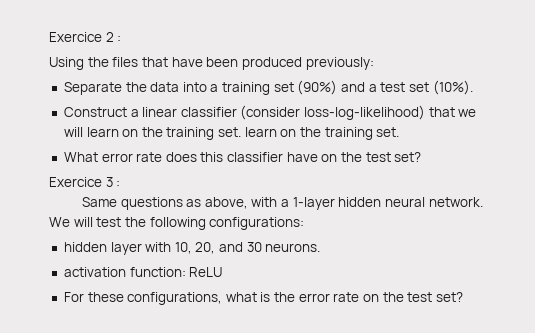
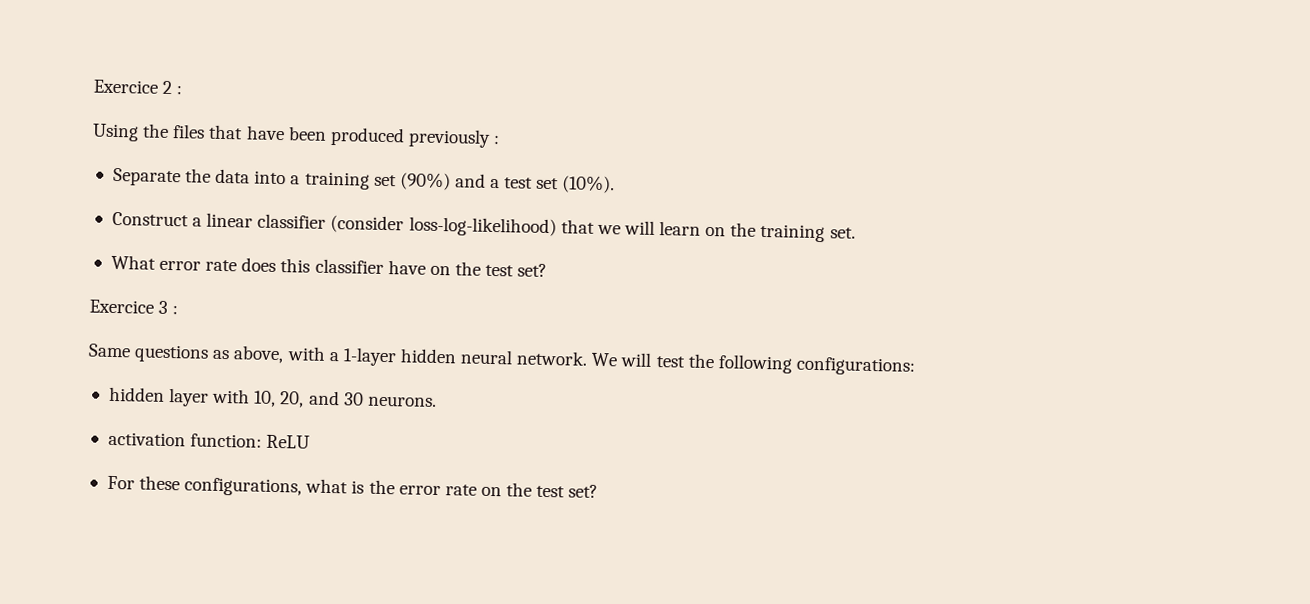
[305,57,374,70] previously: -> [407,128,501,148] previously :
[244,127,400,140] learn on the training set. -> (856, 233) none

